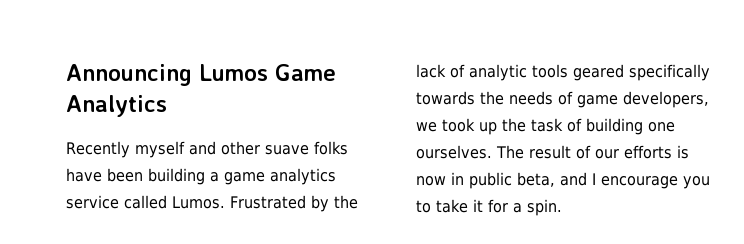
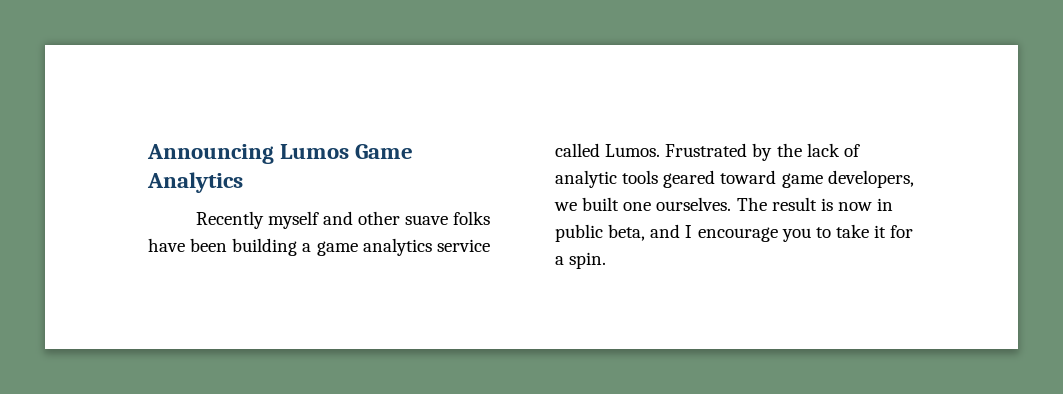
[629,64,710,81] [416,91,709,108] [416,118,643,135] specifically towards the needs of game developers, we took up the task of building -> [720,170,914,188] [554,197,620,211] toward game developers, we built
[576,145,672,159] of our efforts -> (817, 204) none

